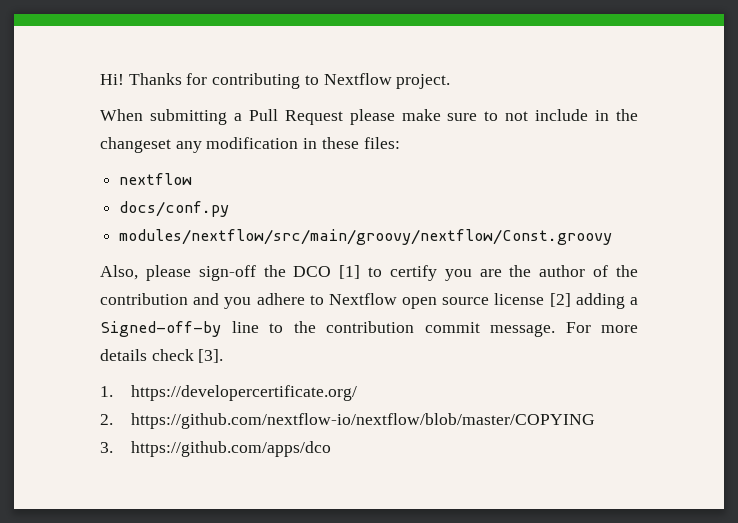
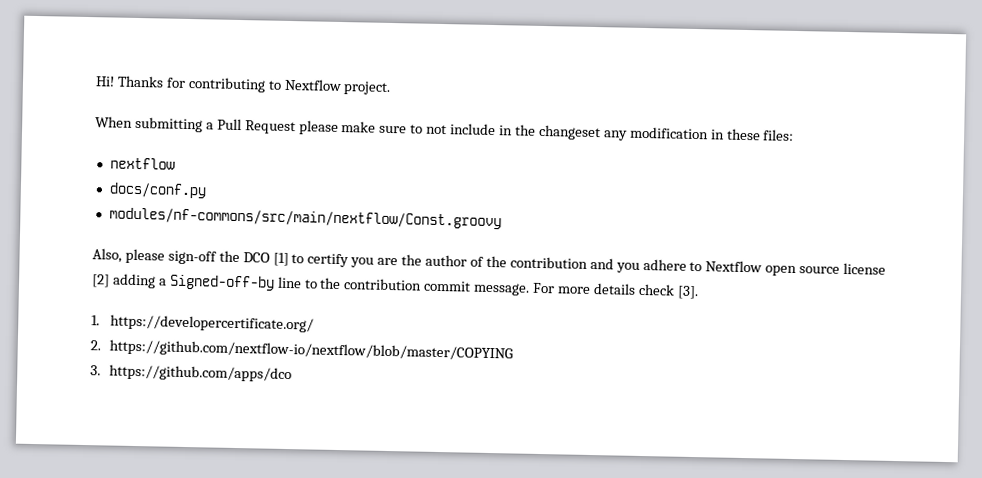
[119,229,613,245] modules/nextflow/src/main/groovy/nextflow/Const.groovy -> [108,207,502,230] modules/nf-commons/src/main/nextflow/Const.groovy

